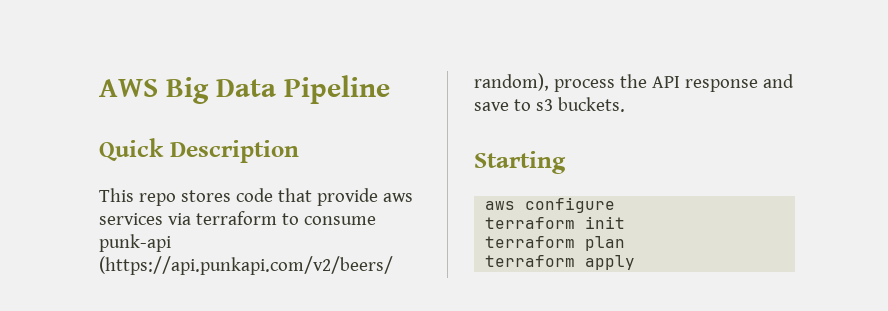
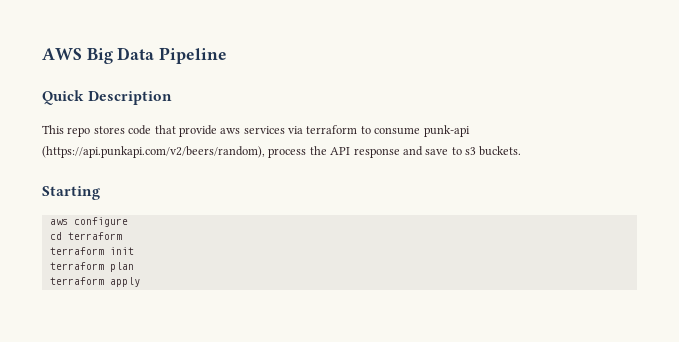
(616, 205) none -> [49,232,122,240] // cd terraform

